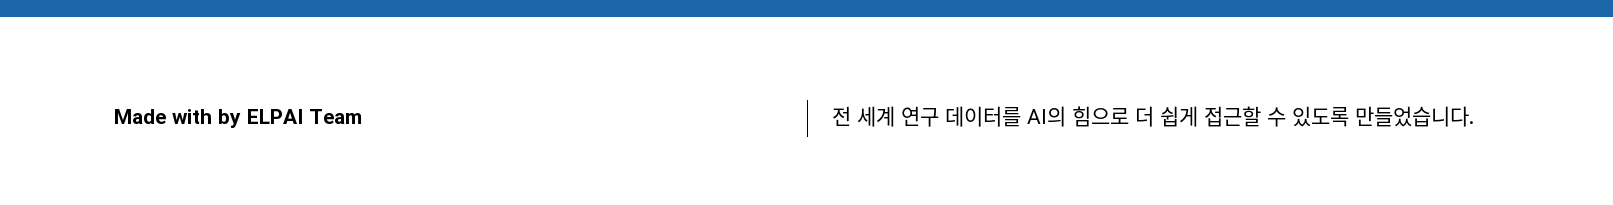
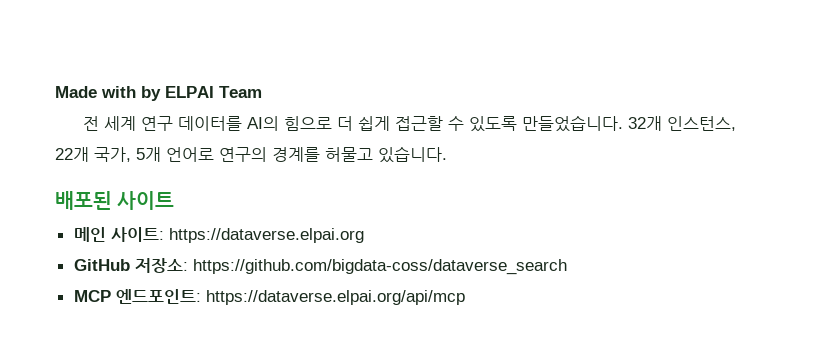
(1474, 116) none -> [627,116,736,131] [55,146,447,163] [55,191,175,210] [73,227,364,243] [73,258,567,275] [73,289,465,305] 32개 인스턴스, 22개 국가, 5개 언어로 연구의 경계를 허물고 있습니다. // 배포된 사이트 // 메인 사이트: https://dataverse.elpai.org // GitHub 저장소: https://github.com/bigdata-coss/dataverse_search // MCP 엔드포인트: https://dataverse.elpai.org/api/mcp

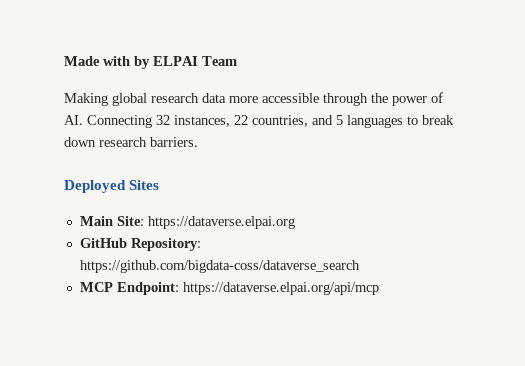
[82,115,736,132] [55,146,447,163] [55,191,175,210] [73,227,164,242] 전 세계 연구 데이터를 AI의 힘으로 더 쉽게 접근할 수 있도록 만들었습니다. 32개 인스턴스, 22개 국가, 5개 언어로 연구의 경계를 허물고 있습니다. // 배포된 사이트 // 메인 사이트: -> [64,92,443,106] [64,115,454,128] [64,137,198,147] [64,180,160,193] [79,216,144,226] Making global research data more accessible through the power of AI. Connecting 32 instances, 22 countries, and 5 languages to break down research barriers. // Deployed Sites // Main Site:
[134,258,188,273] 저장소: -> [130,238,201,251] Repository:
[115,289,201,304] 엔드포인트: -> [116,282,179,295] Endpoint:

